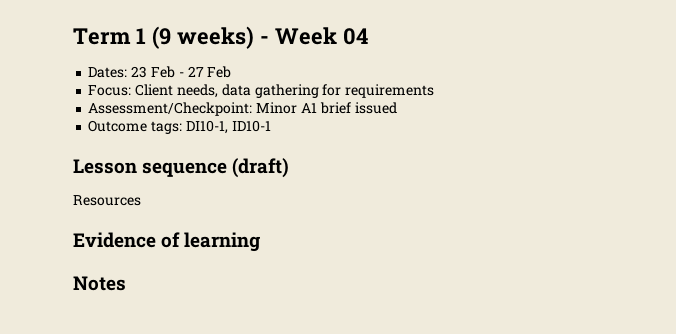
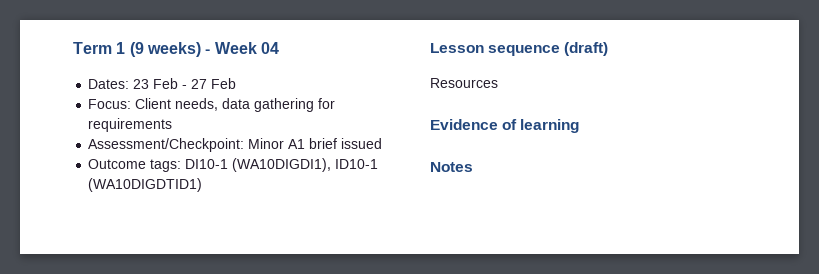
[185,120,228,134] DI10-1, -> [185,158,332,172] DI10-1 (WA10DIGDI1),
(271, 126) none -> [88,178,203,192] (WA10DIGDTID1)

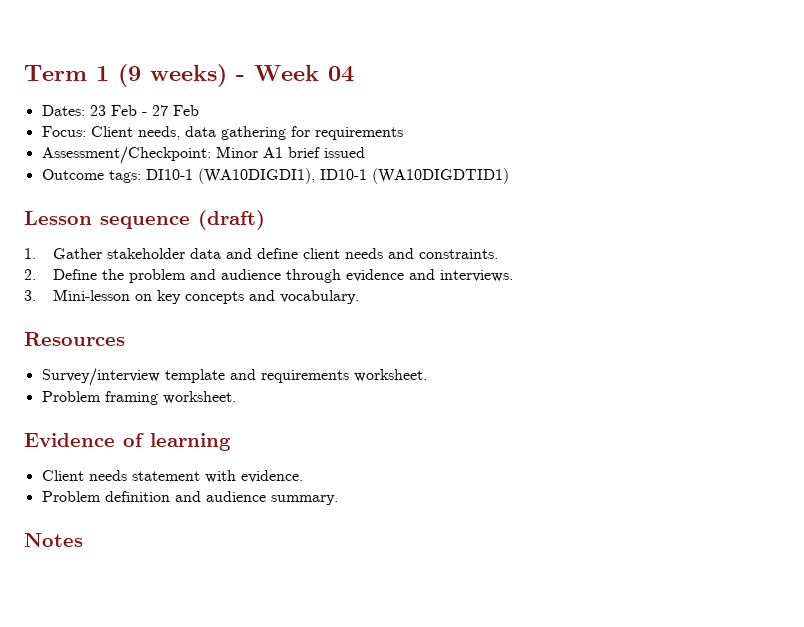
[430,78,498,88] [430,119,580,133] Resources // Evidence of learning -> [24,248,499,259] [24,269,514,283] [24,289,360,304] [24,332,125,346] [41,368,427,386] [41,391,236,405] [24,433,231,451] [41,470,303,483] [41,491,338,505] 1. Gather stakeholder data and define client needs and constraints. // 2. Define the problem and audience through evidence and interviews. // 3. Mini-lesson on key concepts and vocabulary. // Resources // Survey/interview template and requirements worksheet. // Problem framing worksheet. // Evidence of learning // Client needs statement with evidence. // Problem definition and audience summary.

